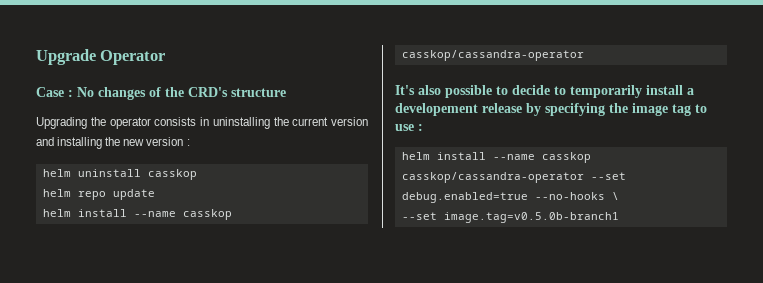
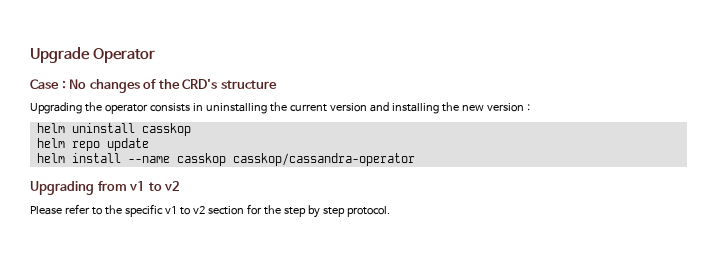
[395,85,694,98] [395,103,707,116] [395,124,423,131] [401,152,591,163] [401,172,626,183] [401,192,619,203] [401,212,619,223] It's also possible to decide to temporarily install a developement release by specifying the image tag to use : // helm install --name casskop casskop/cassandra-operator --set debug.enabled=true --no-hooks \ // --set image.tag=v0.5.0b-branch1 -> [30,181,181,195] [30,204,390,218] Upgrading from v1 to v2 // Please refer to the specific v1 to v2 section for the step by step protocol.

